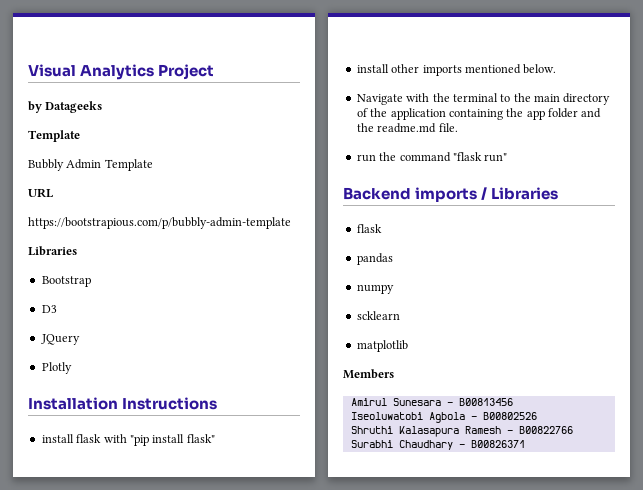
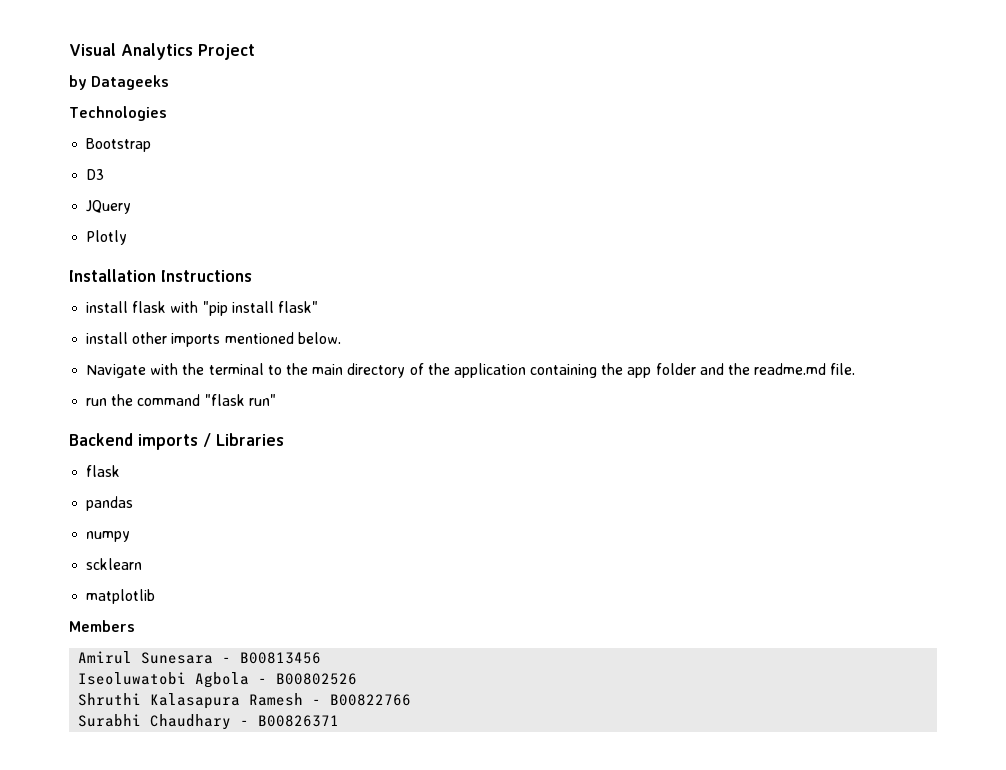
[28,130,80,142] [28,159,153,171] [28,188,53,198] [28,217,291,229] [28,246,77,256] Template // Bubbly Admin Template // URL // https://bootstrapious.com/p/bubbly-admin-template // Libraries -> [69,106,167,121] Technologies

